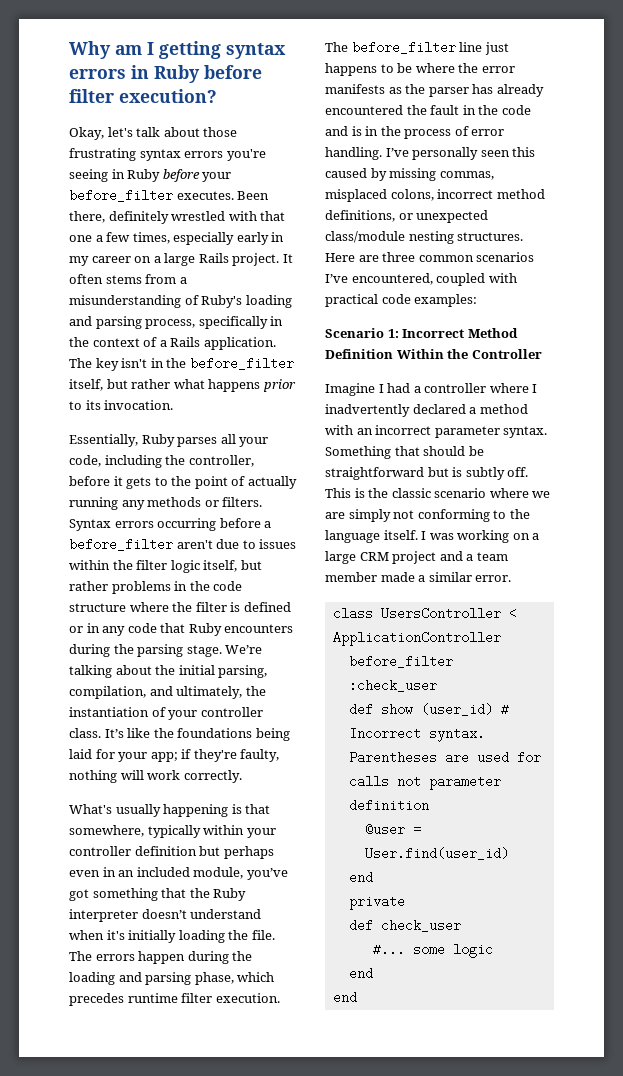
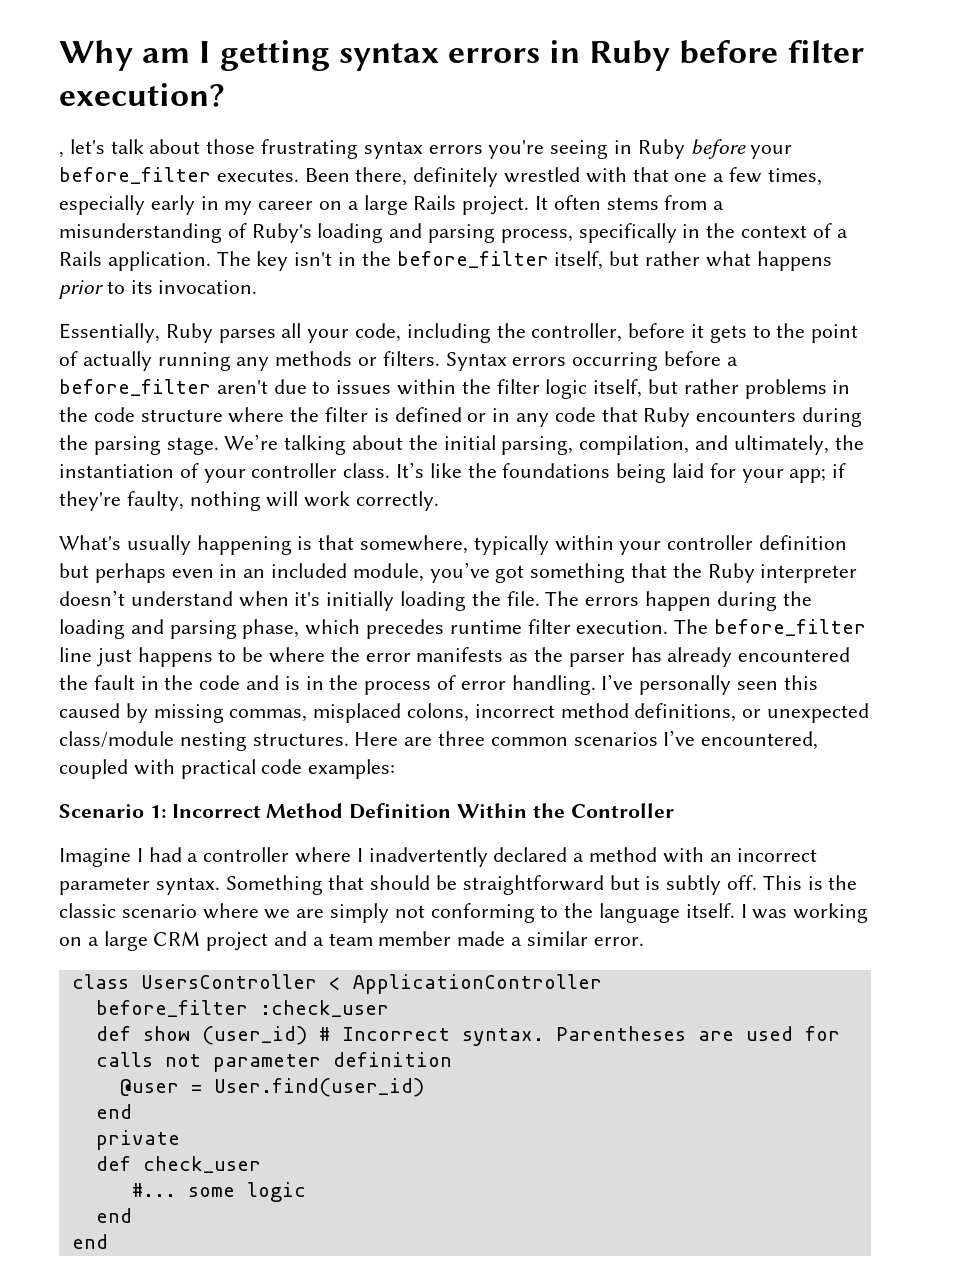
[69,127,104,140] Okay, -> [59,151,64,158] ,

